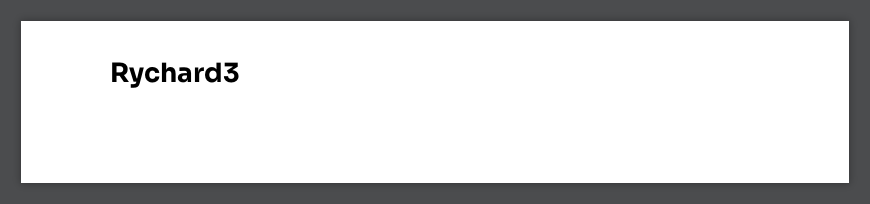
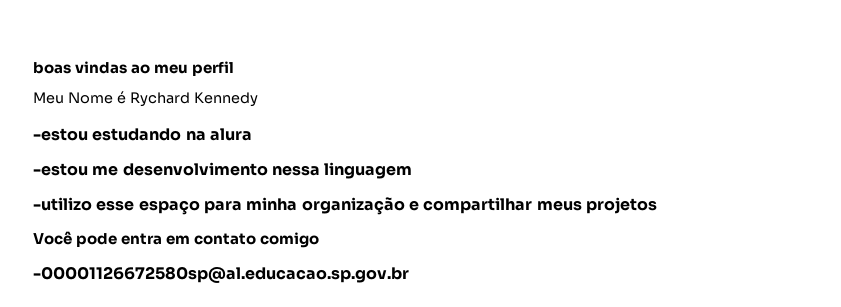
[110,62,240,88] Rychard3 -> [33,61,235,76] [33,91,258,107] [33,128,252,141] [33,162,413,179] [33,197,657,215] [33,231,320,248] [33,266,409,283] boas vindas ao meu perfil // Meu Nome é Rychard Kennedy // -estou estudando na alura // -estou me desenvolvimento nessa linguagem // -utilizo esse espaço para minha organização e compartilhar meus projetos // Você pode entra em contato comigo // -00001126672580sp@al.educacao.sp.gov.br

